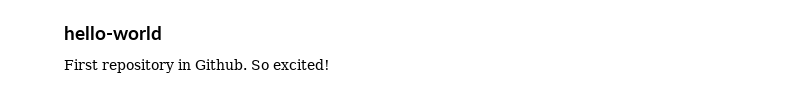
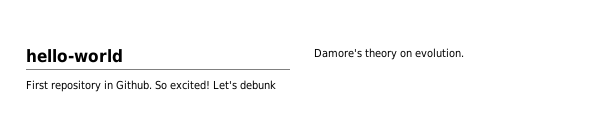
(330, 64) none -> [213,80,276,90] [314,48,464,60] Let's debunk Damore's theory on evolution.

